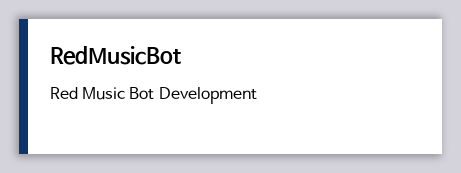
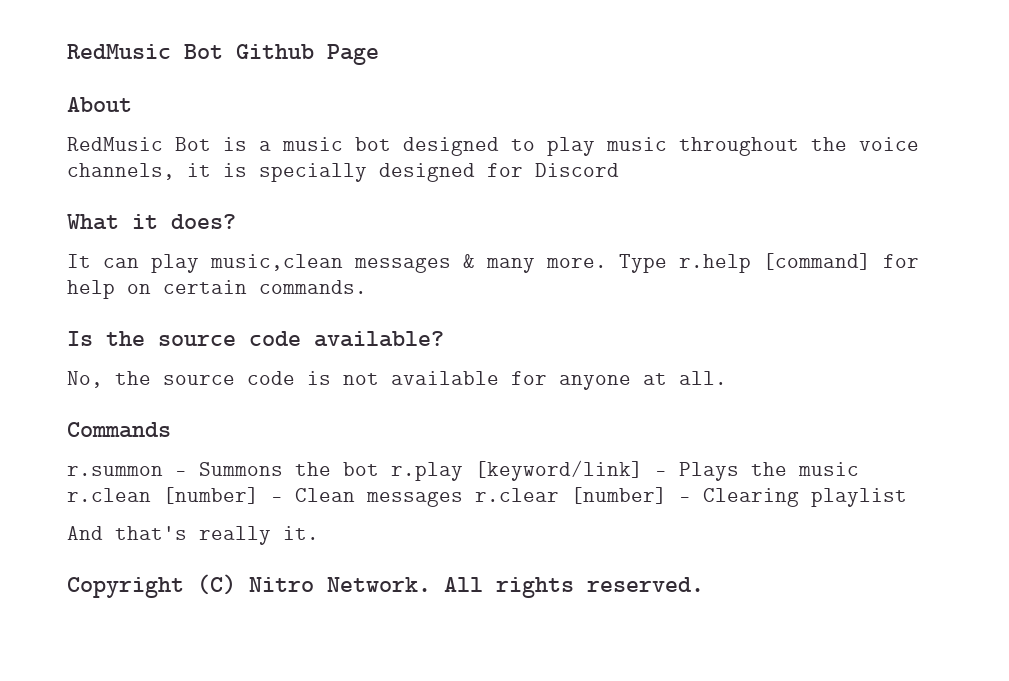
[50,46,181,65] [50,87,257,104] RedMusicBot // Red Music Bot Development -> [67,44,379,65] [67,97,132,112] [67,137,919,156] [67,163,619,182] [67,214,236,230] [67,253,919,273] [67,280,367,299] [67,331,444,347] [67,371,727,390] [67,422,171,438] [67,460,859,481] [67,487,907,507] [67,526,319,545] [67,574,704,598] RedMusic Bot Github Page // About // RedMusic Bot is a music bot designed to play music throughout the voice channels, it is specially designed for Discord // What it does? // It can play music,clean messages & many more. Type r.help [command] for help on certain commands. // Is the source code available? // No, the source code is not available for anyone at all. // Commands // r.summon - Summons the bot r.play [keyword/link] - Plays the music r.clean [number] - Clean messages r.clear [number] - Clearing playlist // And that's really it. // Copyright (C) Nitro Network. All rights reserved.

